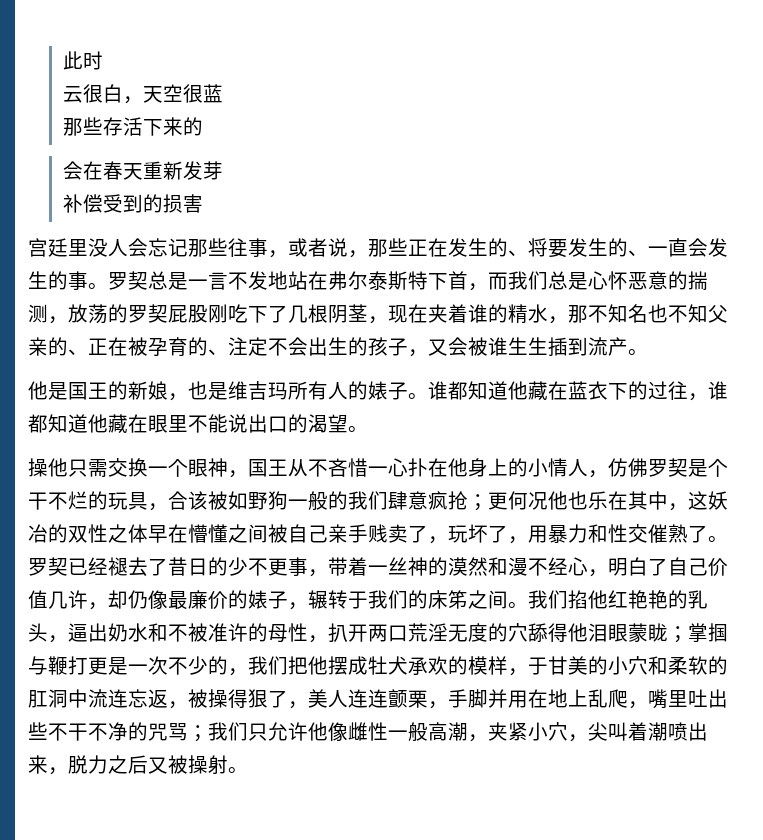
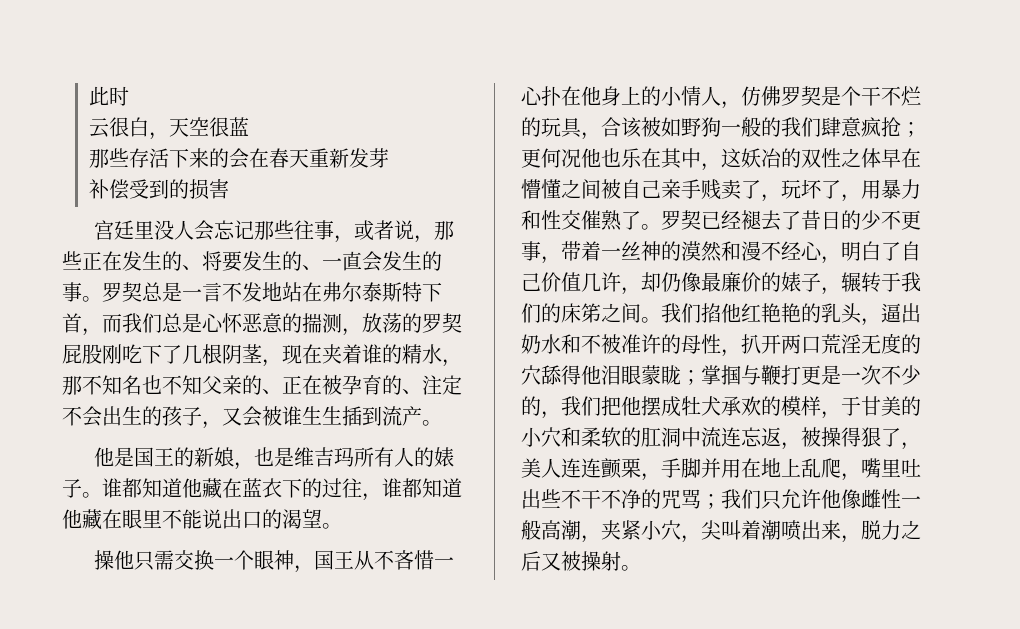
(204, 126) // -> (229, 158) none

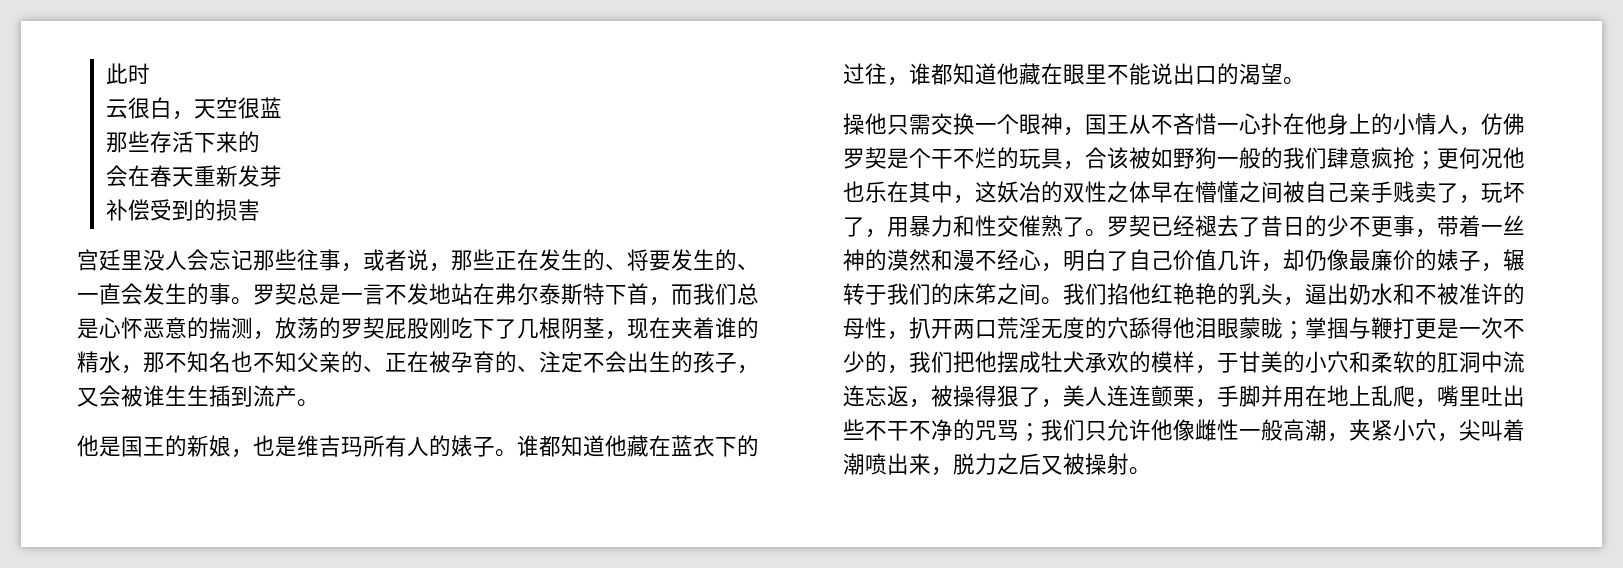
(229, 158) none -> (260, 142) //

